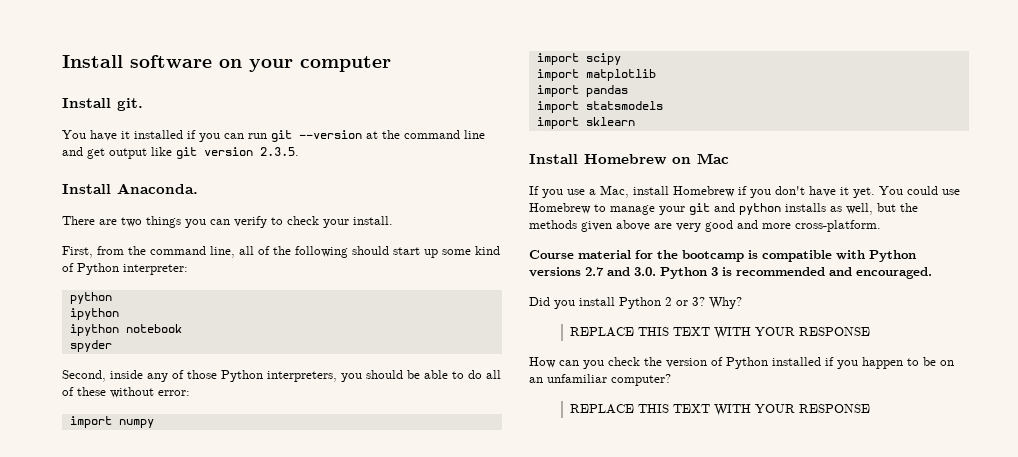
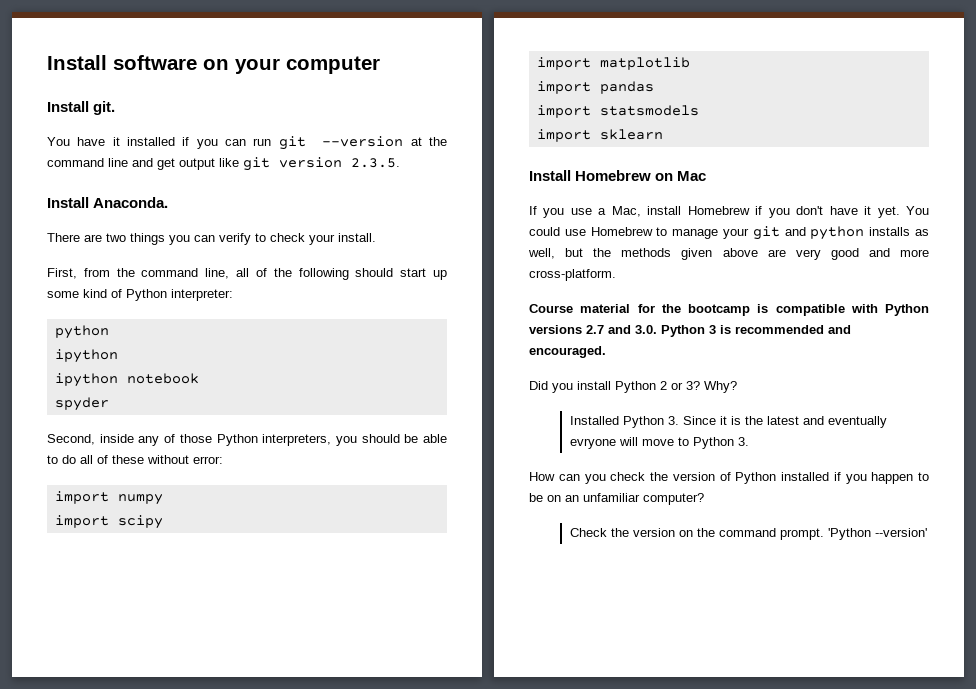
[570,327,871,339] REPLACE THIS TEXT WITH YOUR RESPONSE -> [569,416,887,428] [569,437,749,449] Installed Python 3. Since it is the latest and eventually evryone will move to Python 3.
[570,404,871,416] REPLACE THIS TEXT WITH YOUR RESPONSE -> [569,528,927,540] Check the version on the command prompt. 'Python --version'

